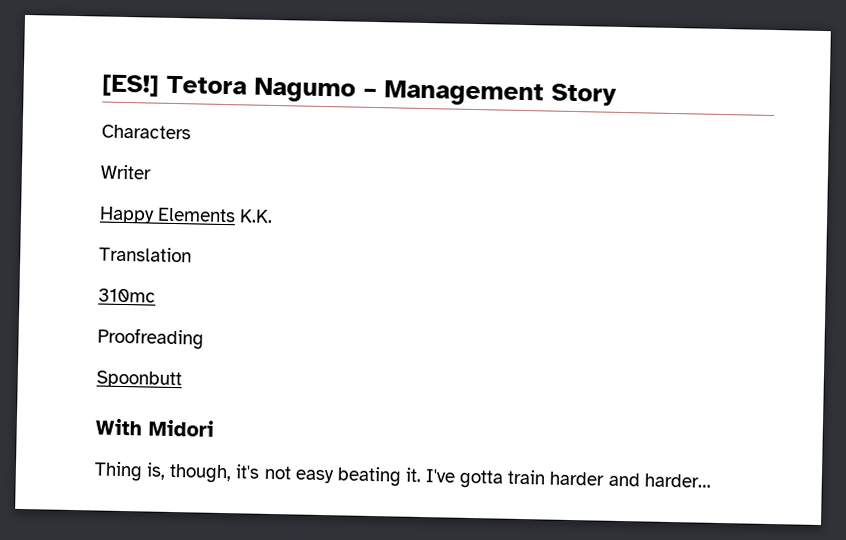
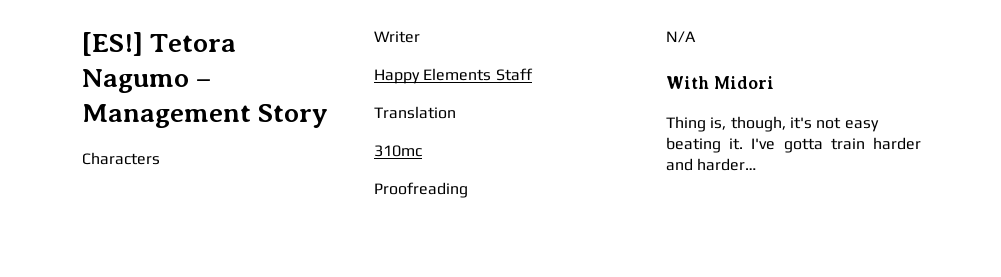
[239,209,274,223] K.K. -> [495,68,533,81] Staff
[96,370,182,389] Spoonbutt -> [666,31,696,43] N/A

